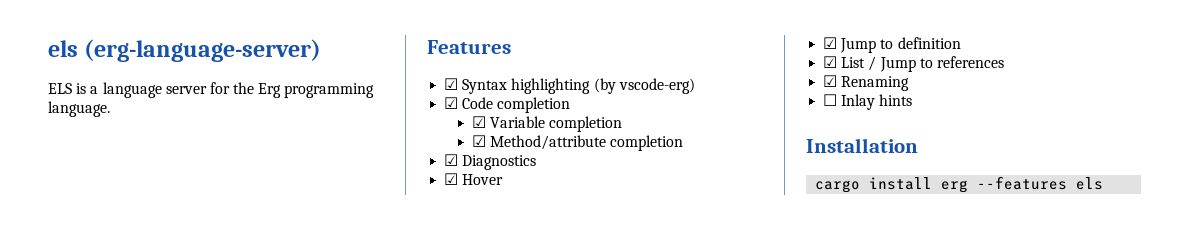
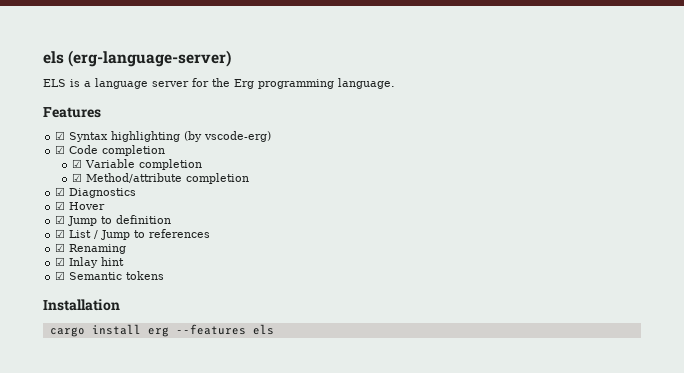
[823,94,913,110] ☐ Inlay hints -> [55,257,125,268] [55,271,165,280] ☑ Inlay hint // ☑ Semantic tokens

